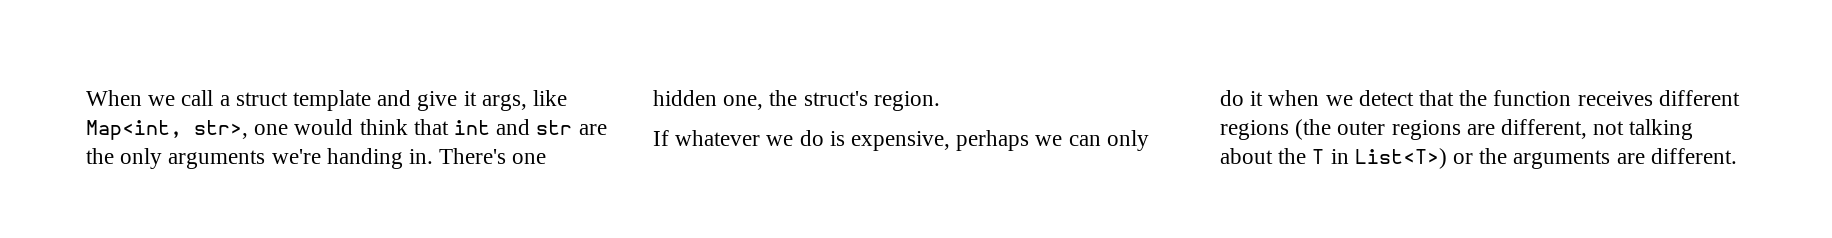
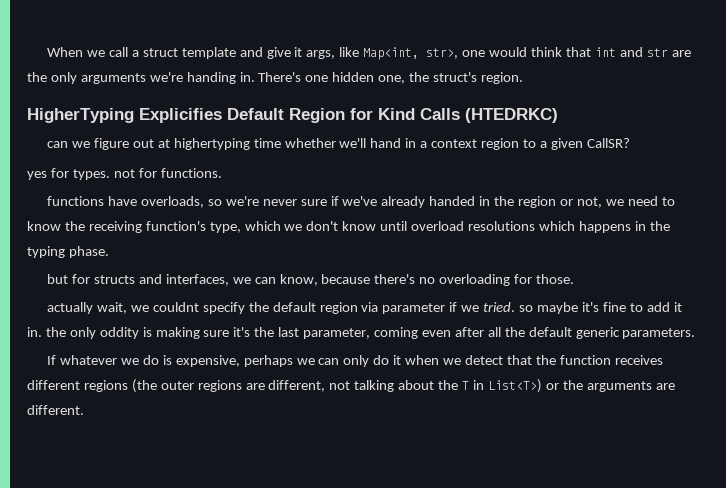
(940, 101) none -> [27,108,558,123] [47,138,630,150] [27,168,222,180] [47,196,675,208] [27,221,670,233] [27,246,109,258] [47,274,575,286] [47,302,682,314] [27,327,696,339] // HigherTyping Explicifies Default Region for Kind Calls (HTEDRKC) // can we figure out at highertyping time whether we'll hand in a context region to a given CallSR? // yes for types. not for functions. // functions have overloads, so we're never sure if we've already handed in the region or not, we need to know the receiving function's type, which we don't know until overload resolutions which happens in the typing phase. // but for structs and interfaces, we can know, because there's no overloading for those. // actually wait, we couldnt specify the default region via parameter if we tried. so maybe it's fine to add it in. the only oddity is making sure it's the last parameter, coming even after all the default generic parameters.

